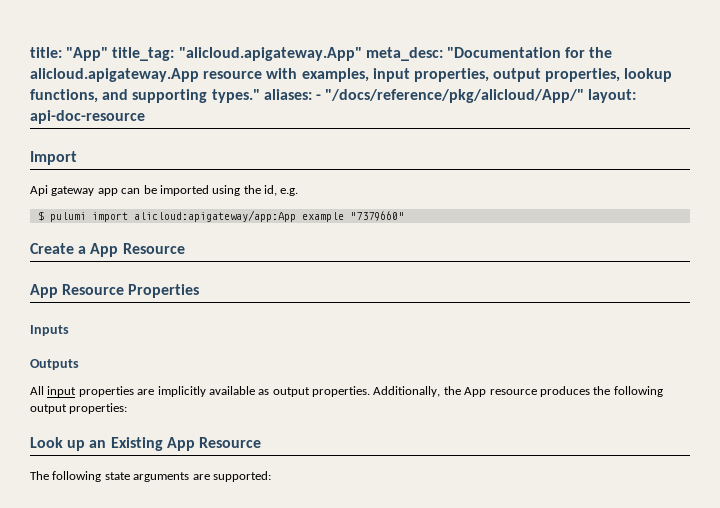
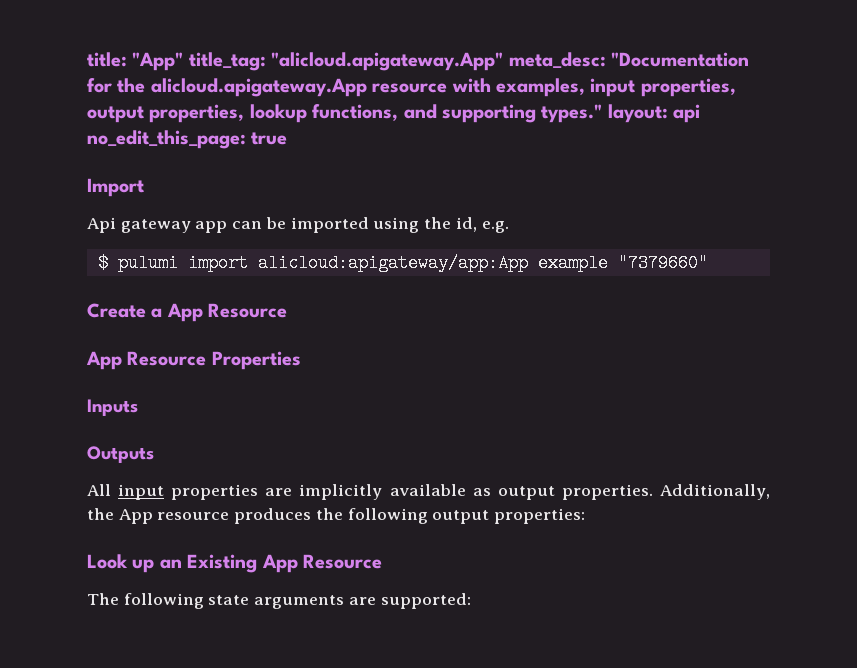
[263,89,637,103] [30,110,145,124] aliases: - "/docs/reference/pkg/alicloud/App/" layout: api-doc-resource -> [607,104,701,123] [87,130,288,149] layout: api no_edit_this_page: true

